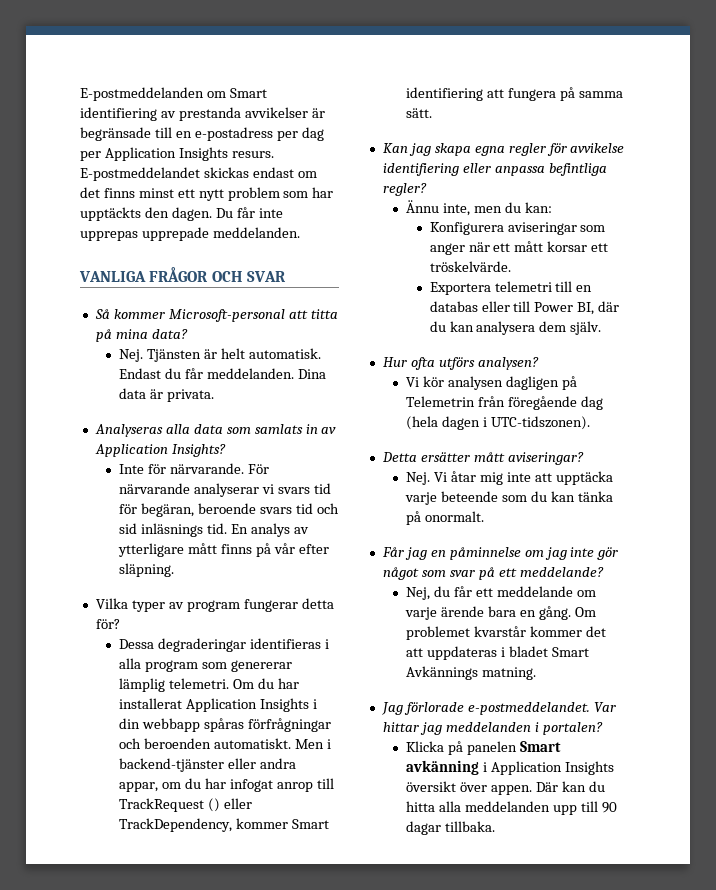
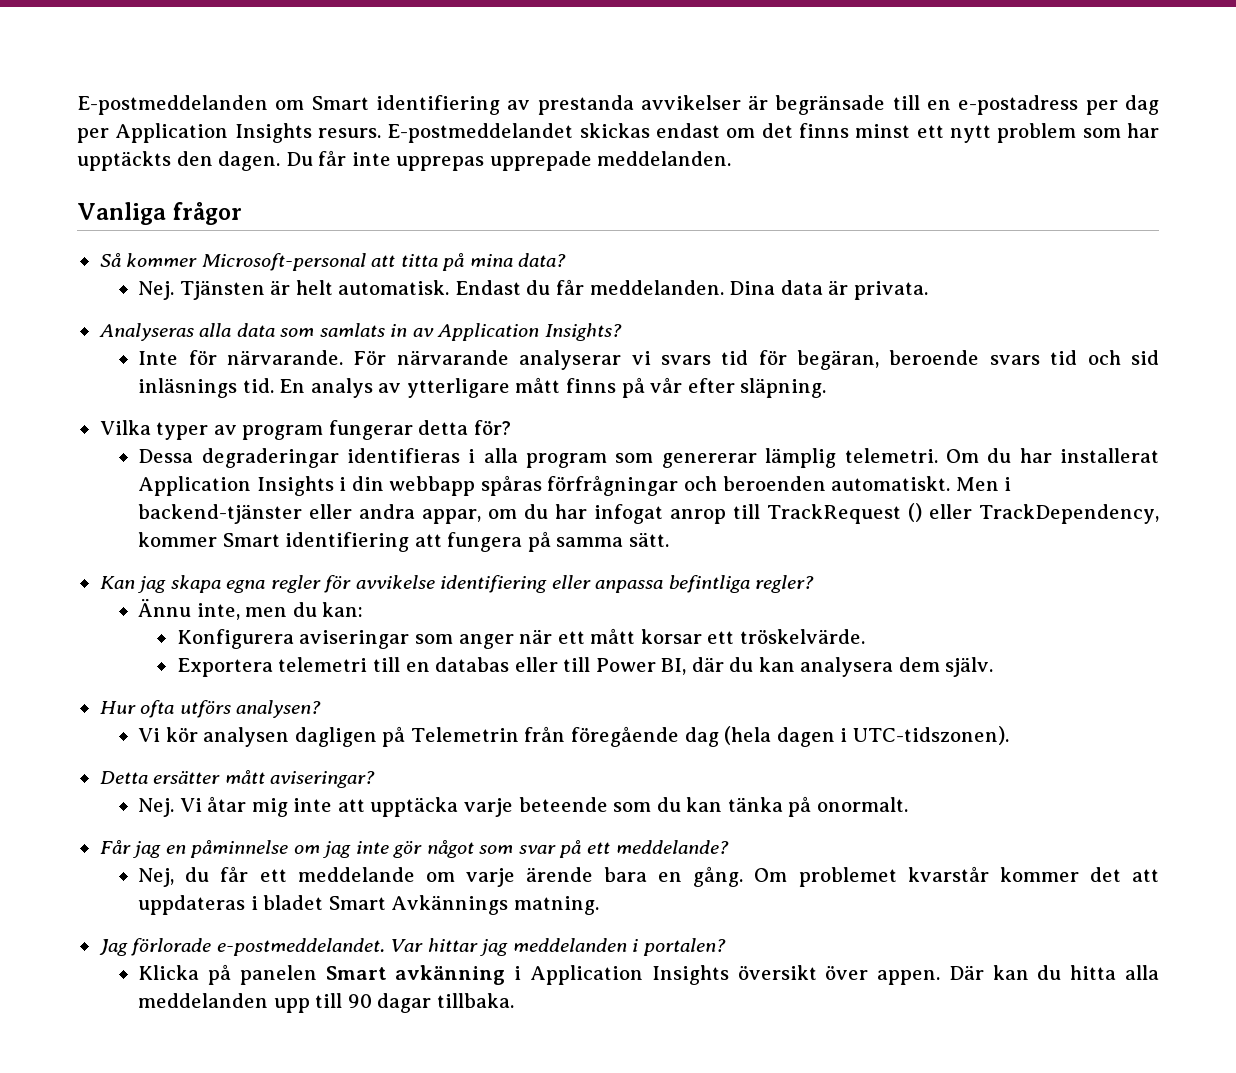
[79,267,286,282] VANLIGA FRÅGOR OCH SVAR -> [77,202,243,225] Vanliga frågor

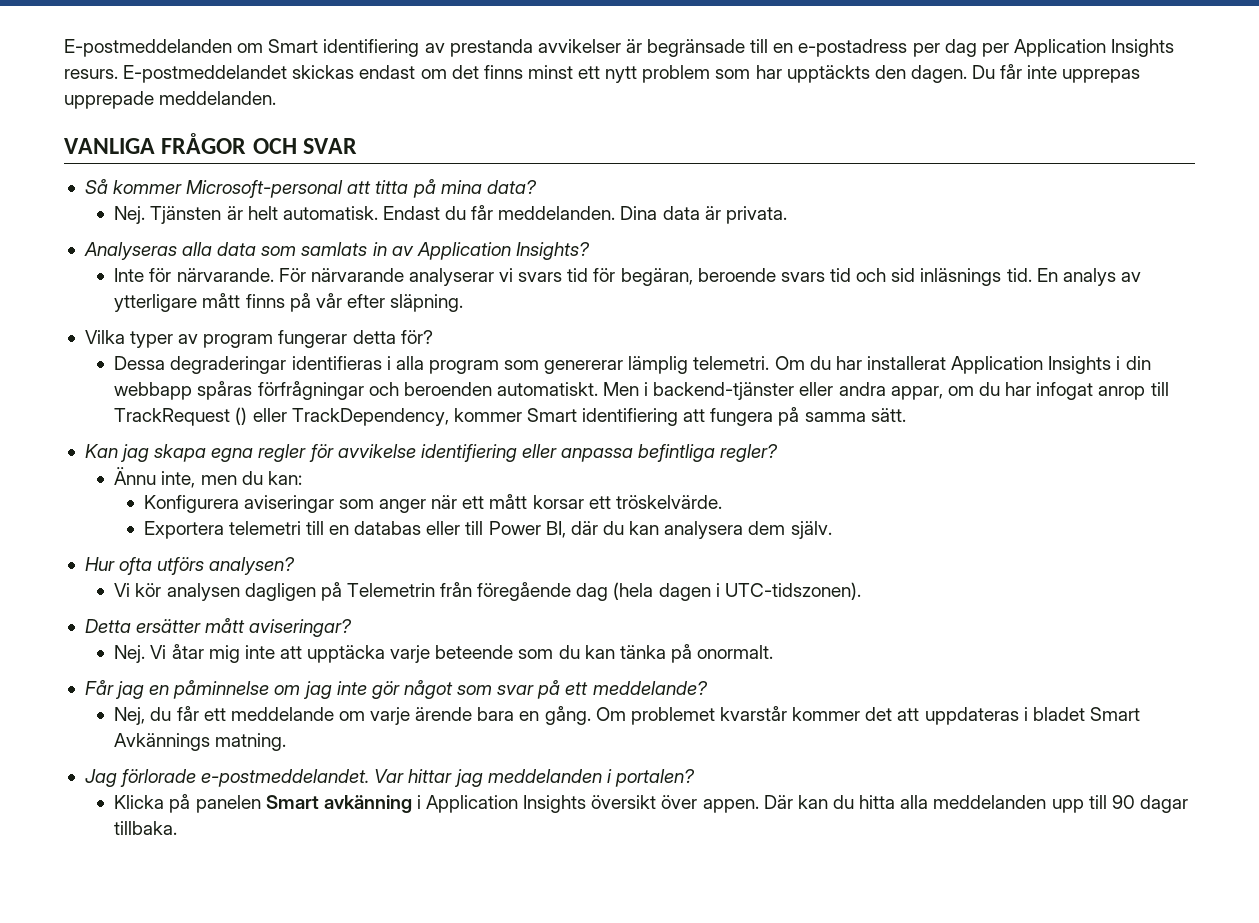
[77,202,243,225] Vanliga frågor -> [64,133,358,154] VANLIGA FRÅGOR OCH SVAR

